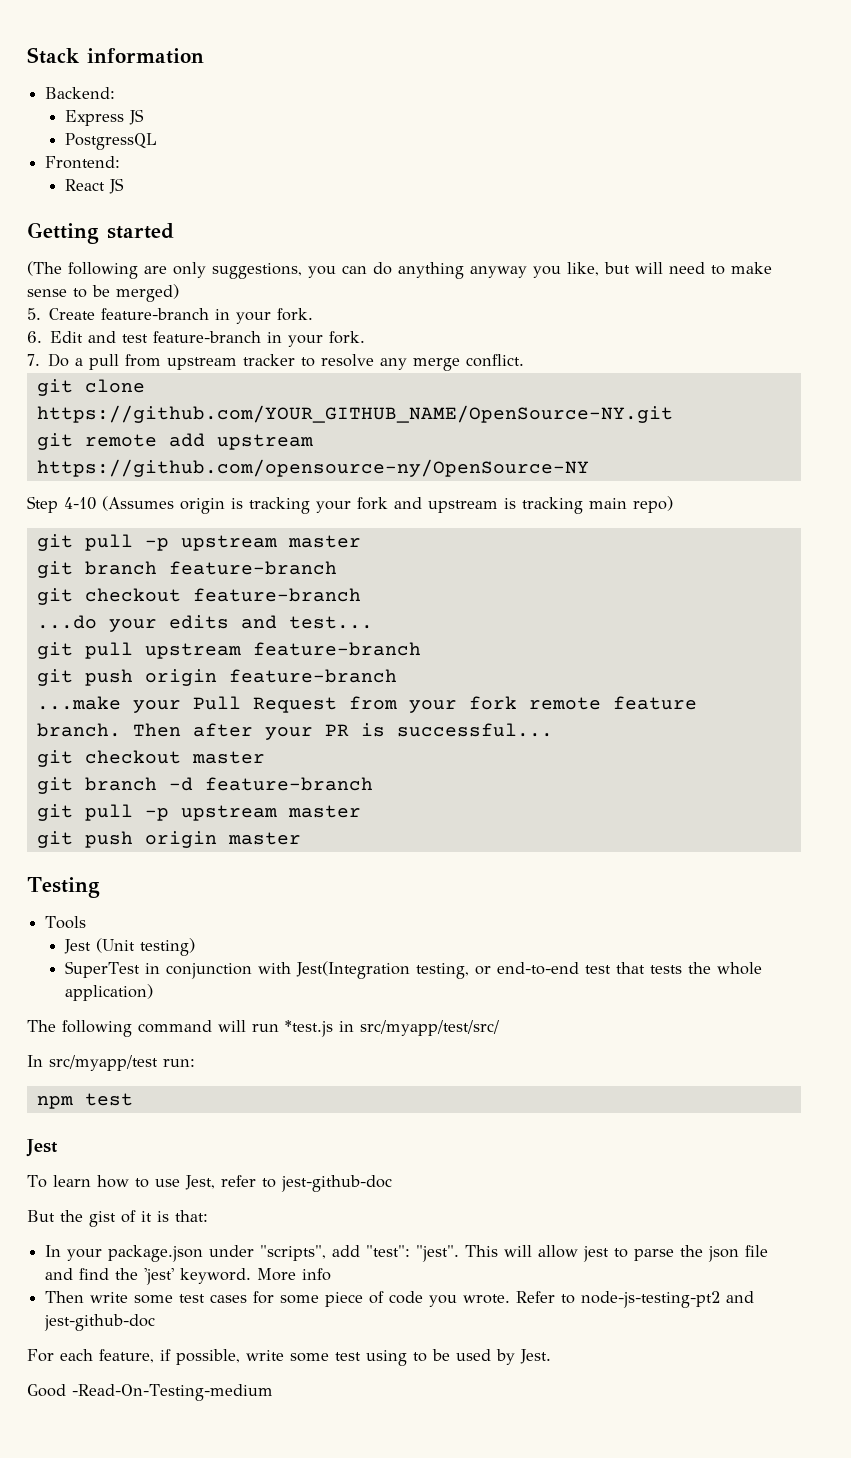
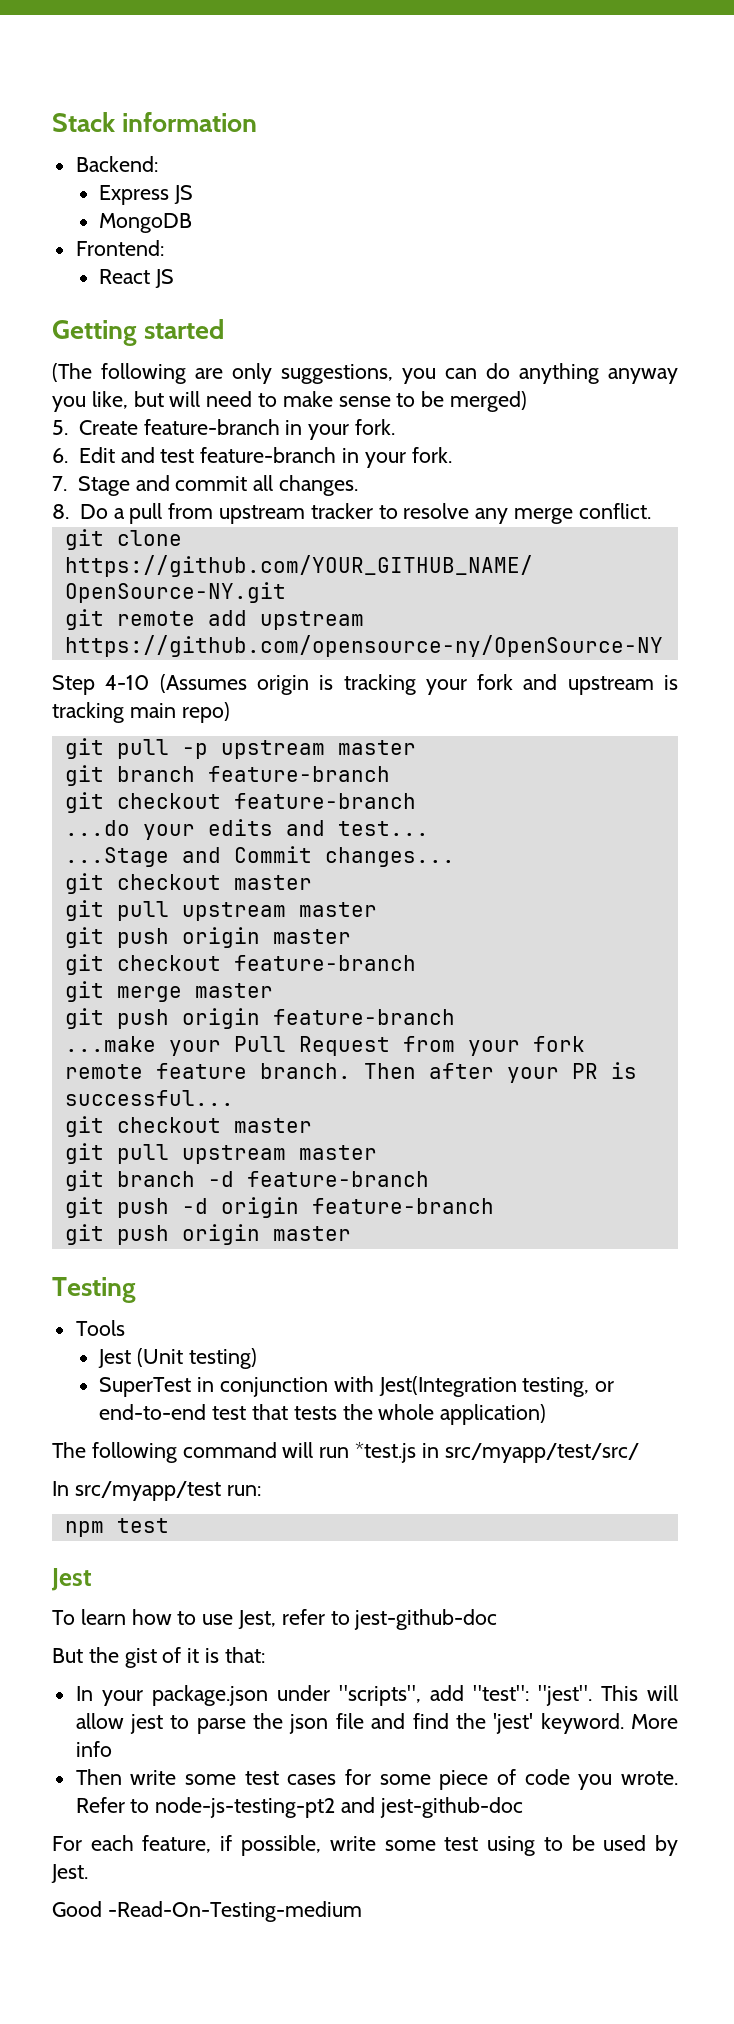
[64,133,157,150] PostgressQL -> [99,213,193,233] MongoDB
(40, 360) none -> [77,475,358,496] [52,504,69,519] Stage and commit all changes. // 8.
[36,642,421,659] git pull upstream feature-branch -> [64,846,455,867] [64,873,312,894] [64,900,377,921] [64,927,351,948] [64,954,416,975] [64,981,273,1002] ...Stage and Commit changes... // git checkout master // git pull upstream master // git push origin master // git checkout feature-branch // git merge master
(265, 757) none -> [64,1143,377,1164] // git pull upstream master
[84,804,361,821] pull -p upstream master -> [116,1197,494,1218] push -d origin feature-branch

